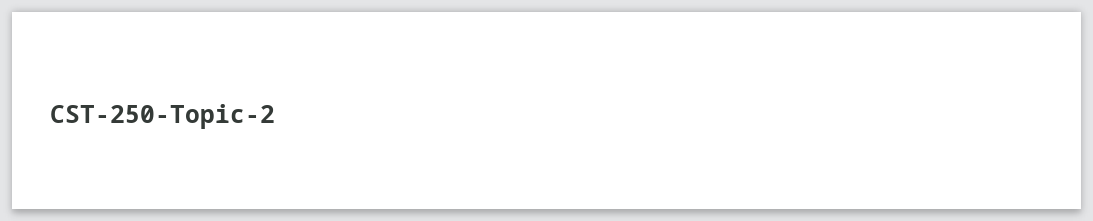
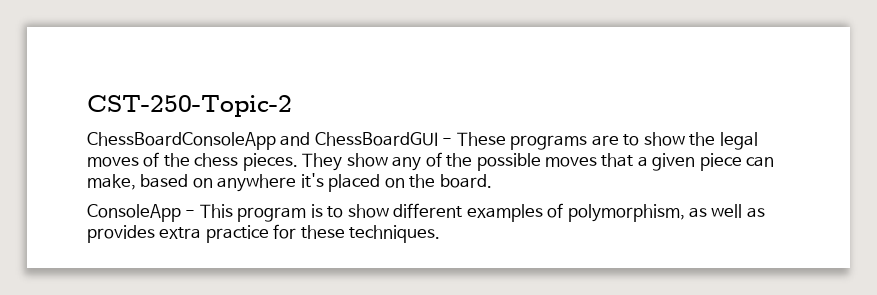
(275, 116) none -> [87,132,758,150] [87,152,775,171] [87,173,492,192] [87,203,765,222] [87,224,441,243] // ChessBoardConsoleApp and ChessBoardGUI - These programs are to show the legal moves of the chess pieces. They show any of the possible moves that a given piece can make, based on anywhere it's placed on the board. // ConsoleApp - This program is to show different examples of polymorphism, as well as provides extra practice for these techniques.

